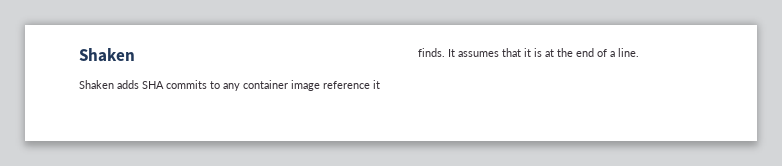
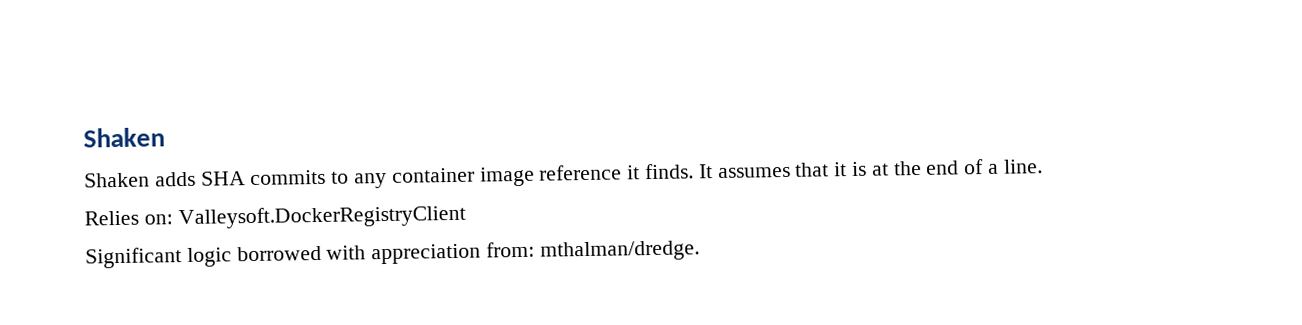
(639, 52) none -> [84,204,466,230] [85,240,700,269] // Relies on: Valleysoft.DockerRegistryClient // Significant logic borrowed with appreciation from: mthalman/dredge.

